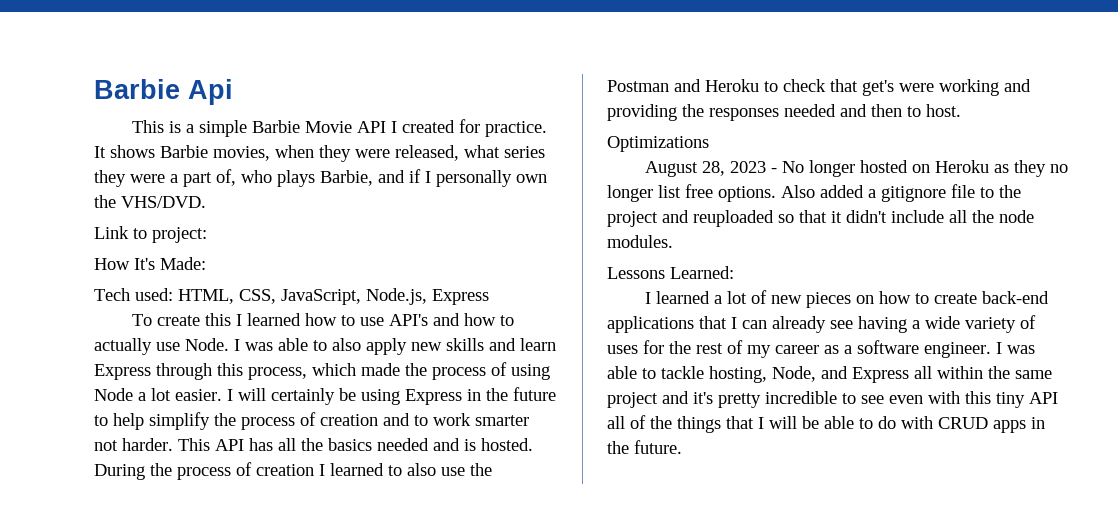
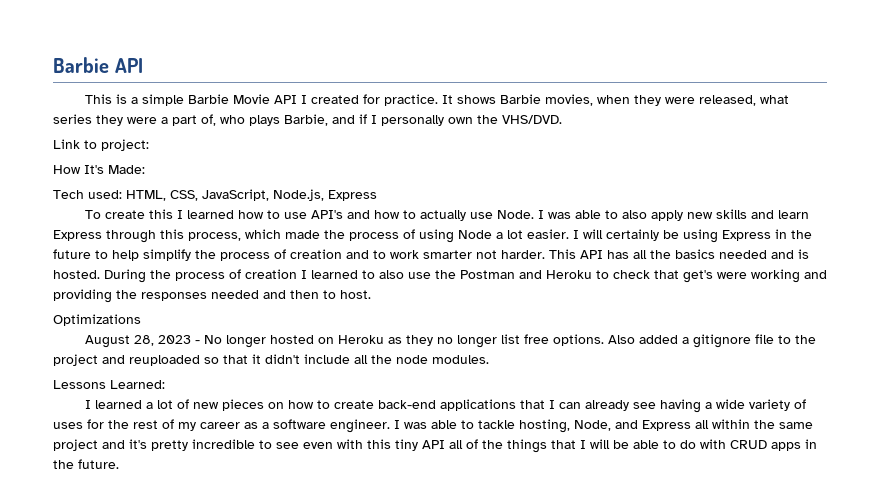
[94,79,233,105] Barbie Api -> [53,57,143,73] Barbie API

